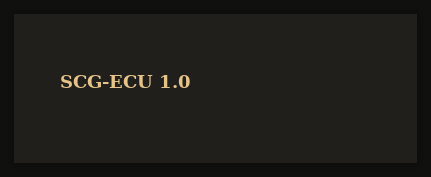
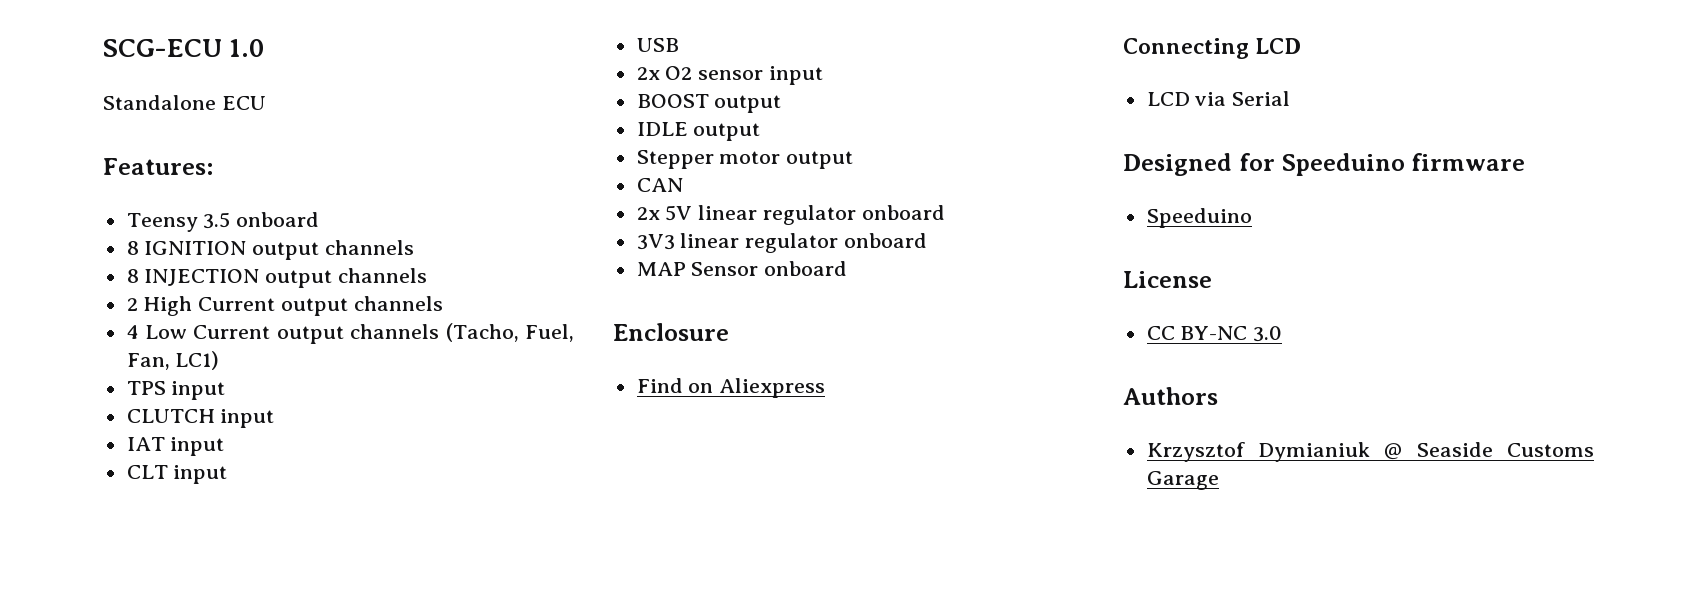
(191, 81) none -> [103,95,266,110] [103,158,214,175] [126,212,320,232] [126,240,415,260] [126,268,428,288] [126,296,443,316] [126,323,574,344] [126,351,220,370] [126,381,226,400] [126,409,275,428] [126,437,225,456] [126,465,228,484] [636,38,679,52] [636,66,824,85] [636,94,782,113] [636,122,761,141] [636,150,854,169] [636,178,683,192] [636,205,945,225] [636,233,928,253] [636,261,848,276] [613,323,729,341] [636,378,826,398] [1123,38,1302,59] [1146,91,1291,106] [1123,153,1526,176] [1146,208,1252,228] [1123,271,1212,288] [1146,326,1283,342] [1123,387,1218,405] [1146,442,1594,462] [1146,471,1219,490] // Standalone ECU // Features: // Teensy 3.5 onboard // 8 IGNITION output channels // 8 INJECTION output channels // 2 High Current output channels // 4 Low Current output channels (Tacho, Fuel, Fan, LC1) // TPS input // CLUTCH input // IAT input // CLT input // USB // 2x O2 sensor input // BOOST output // IDLE output // Stepper motor output // CAN // 2x 5V linear regulator onboard // 3V3 linear regulator onboard // MAP Sensor onboard // Enclosure // Find on Aliexpress // Connecting LCD // LCD via Serial // Designed for Speeduino firmware // Speeduino // License // CC BY-NC 3.0 // Authors // Krzysztof Dymianiuk @ Seaside Customs Garage

